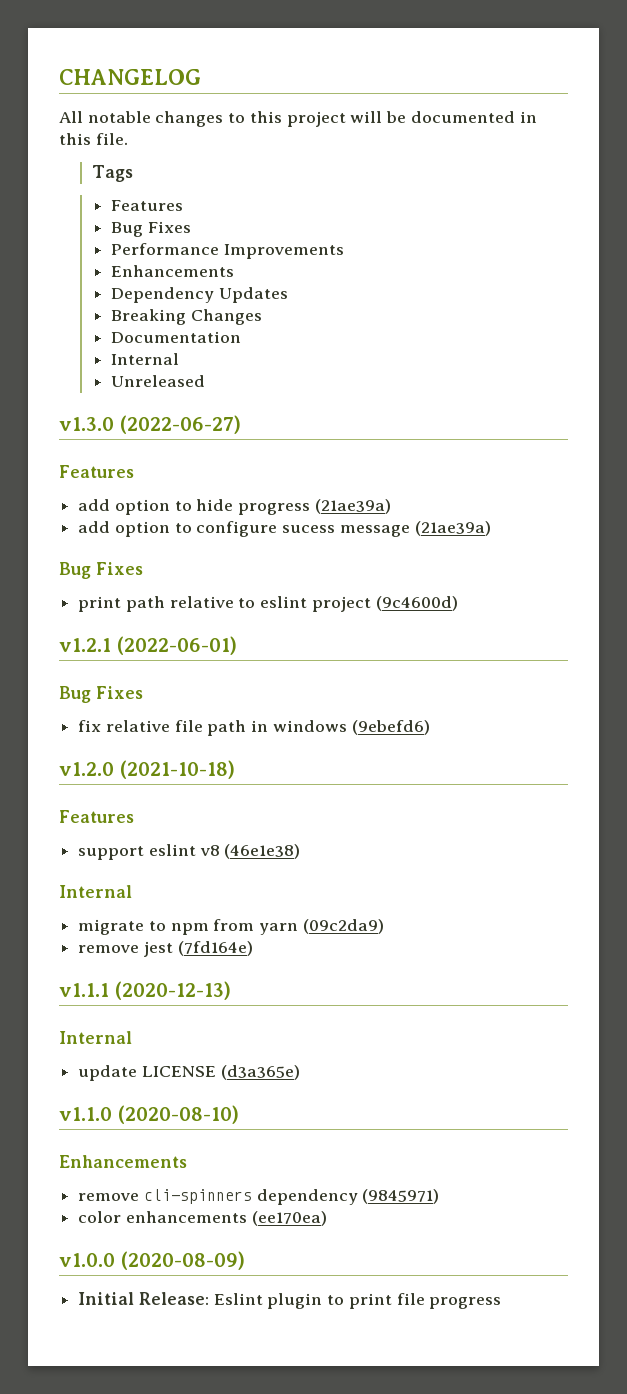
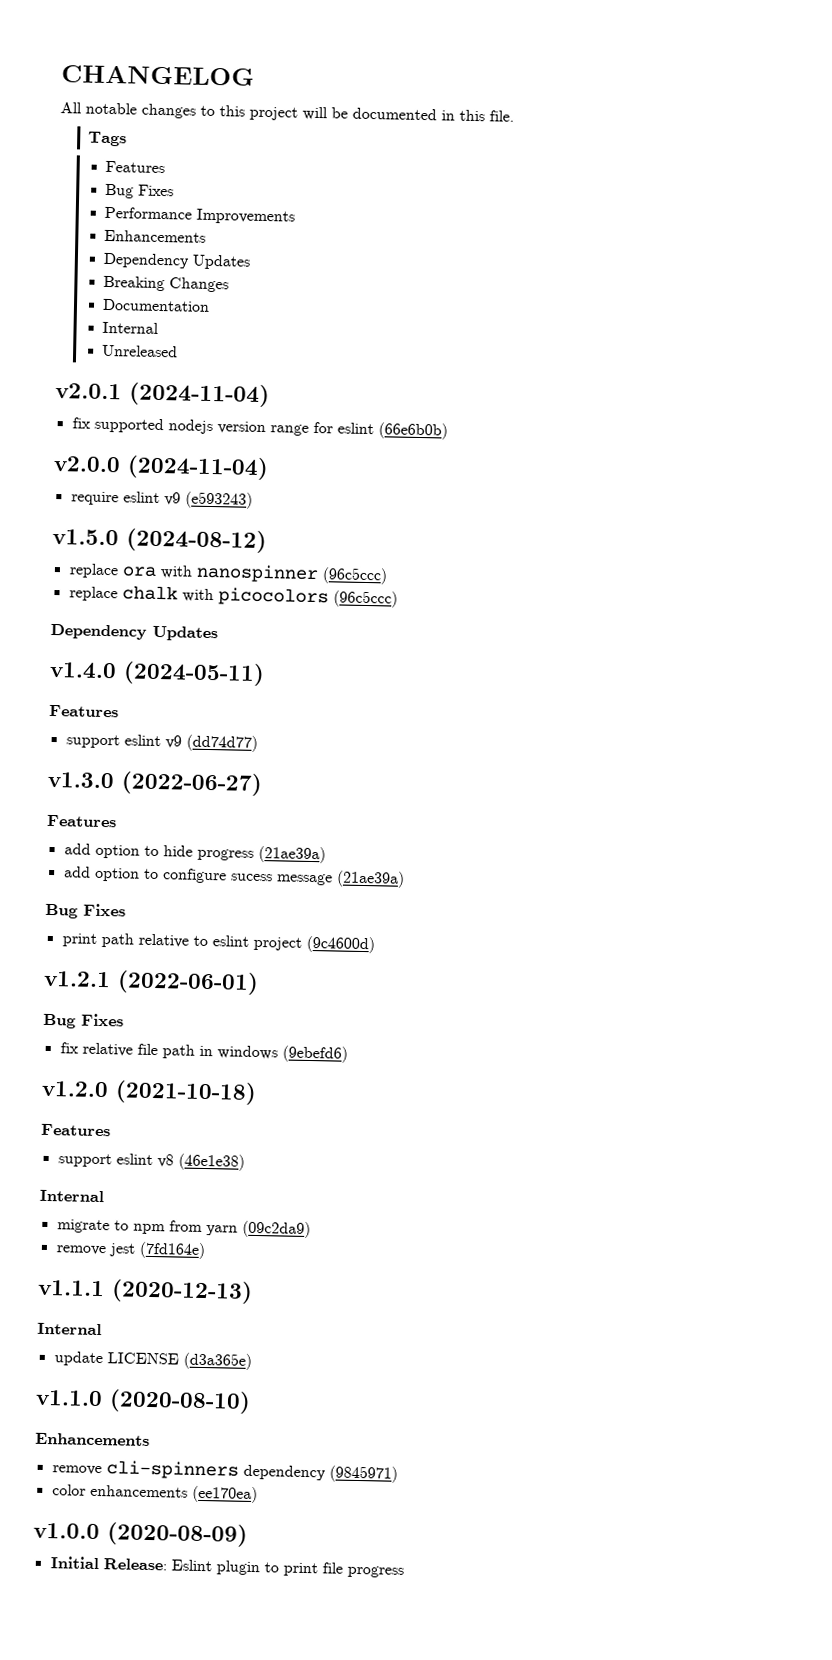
(206, 381) none -> [55,382,270,408] [71,417,448,440] [53,455,269,481] [70,491,253,509] [52,528,267,554] [68,563,388,585] [68,585,398,608] [50,623,218,642] [49,661,265,687] [49,704,119,718] [65,734,258,752] // v2.0.1 (2024-11-04) // fix supported nodejs version range for eslint (66e6b0b) // v2.0.0 (2024-11-04) // require eslint v9 (e593243) // v1.5.0 (2024-08-12) // replace ora with nanospinner (96c5ccc) // replace chalk with picocolors (96c5ccc) // Dependency Updates // v1.4.0 (2024-05-11) // Features // support eslint v9 (dd74d77)

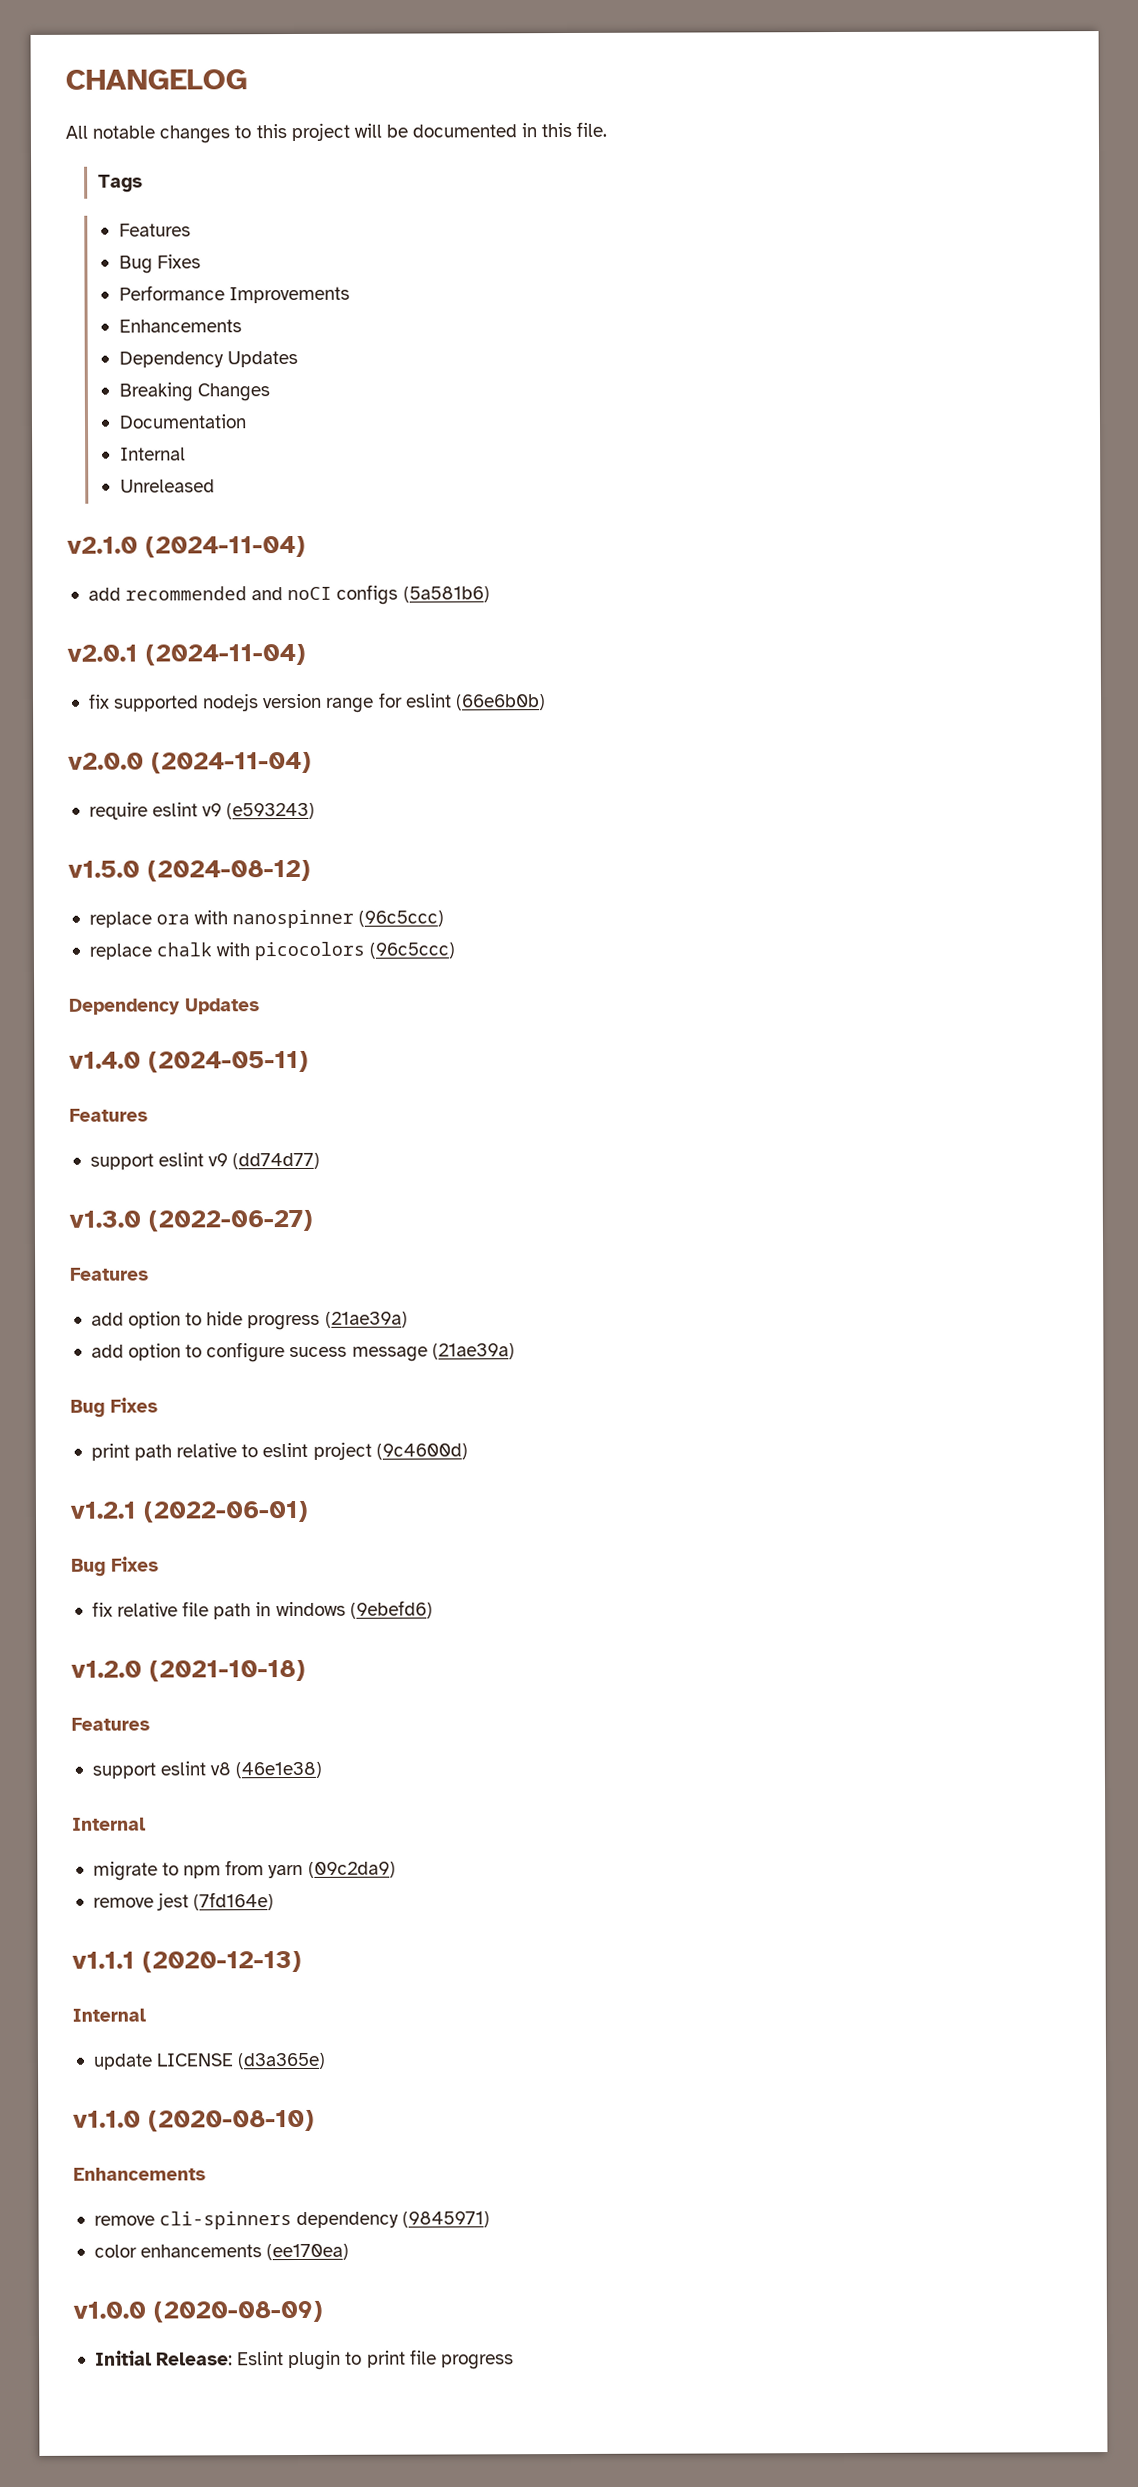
(179, 351) none -> [67,535,306,558] [87,584,490,605] // v2.1.0 (2024-11-04) // add recommended and noCI configs (5a581b6)

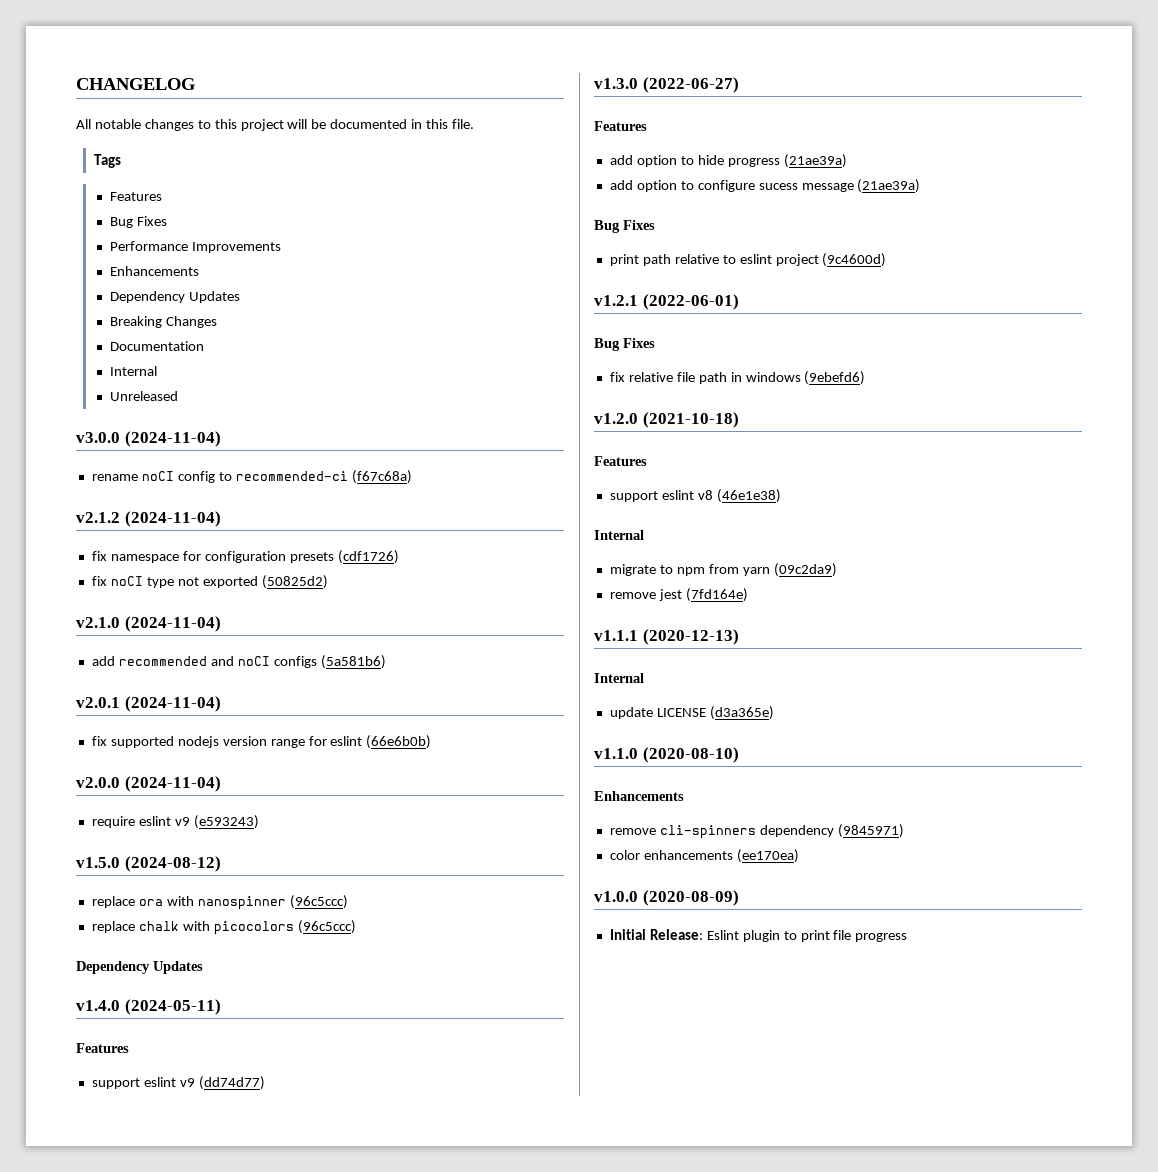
(215, 486) none -> [76,431,221,447] [91,470,412,484] [76,511,221,527] [91,550,399,564] [91,575,328,589] // v3.0.0 (2024-11-04) // rename noCI config to recommended-ci (f67c68a) // v2.1.2 (2024-11-04) // fix namespace for configuration presets (cdf1726) // fix noCI type not exported (50825d2)

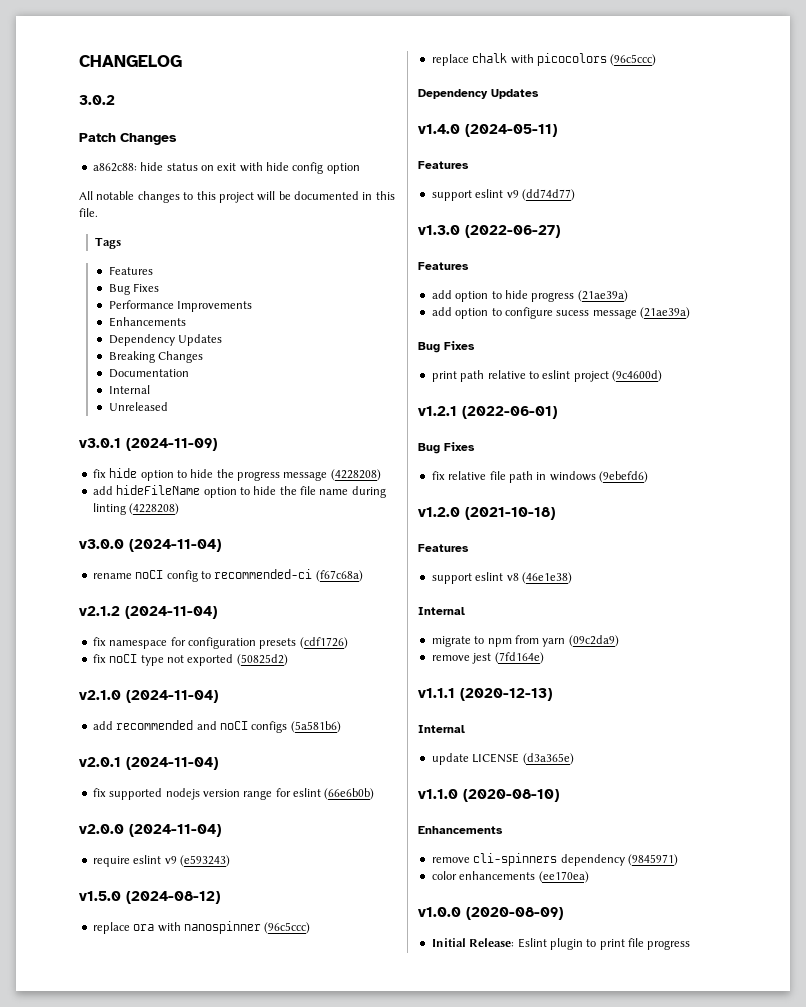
(195, 84) none -> [79,95,115,105] [79,133,177,145] [92,162,360,174] // 3.0.2 // Patch Changes // a862c88: hide status on exit with hide config option
(178, 396) none -> [79,438,217,451] [92,468,381,481] [92,485,386,498] [92,503,180,515] // v3.0.1 (2024-11-09) // fix hide option to hide the progress message (4228208) // add hideFileName option to hide the file name during linting (4228208)

